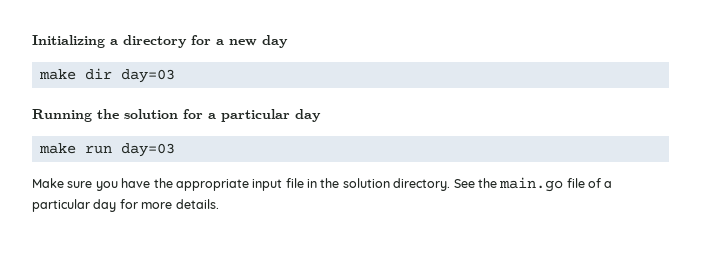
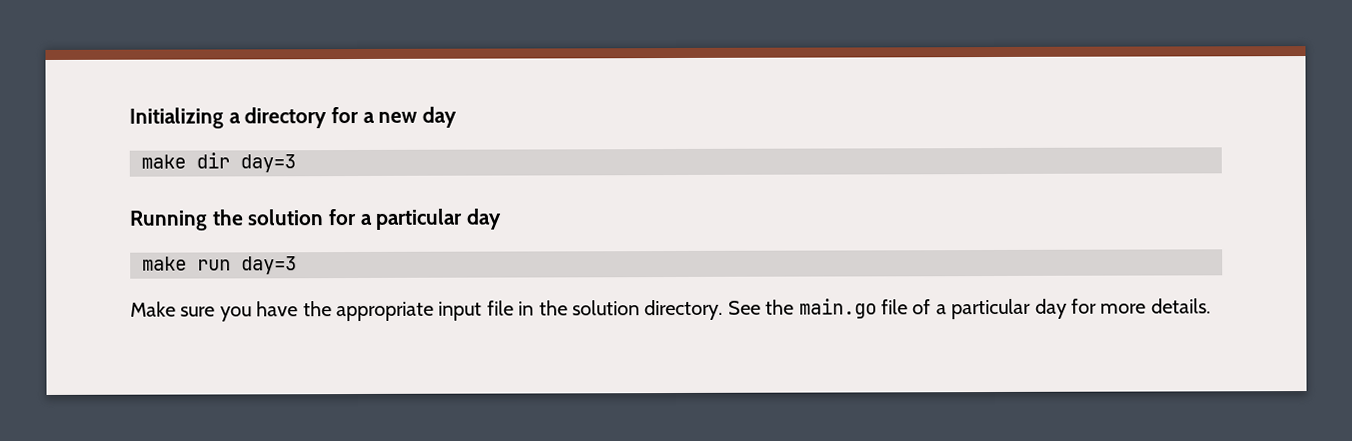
[120,69,175,83] day=03 -> [240,154,296,173] day=3
[120,143,175,157] day=03 -> [241,256,297,275] day=3

